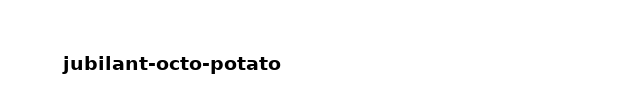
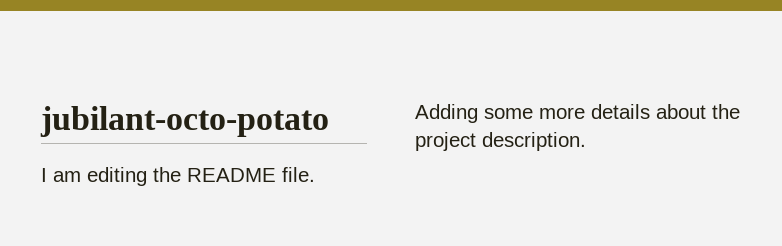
(281, 65) none -> [41,167,315,186] [415,104,740,123] [415,132,586,151] // I am editing the README file. Adding some more details about the project description.

